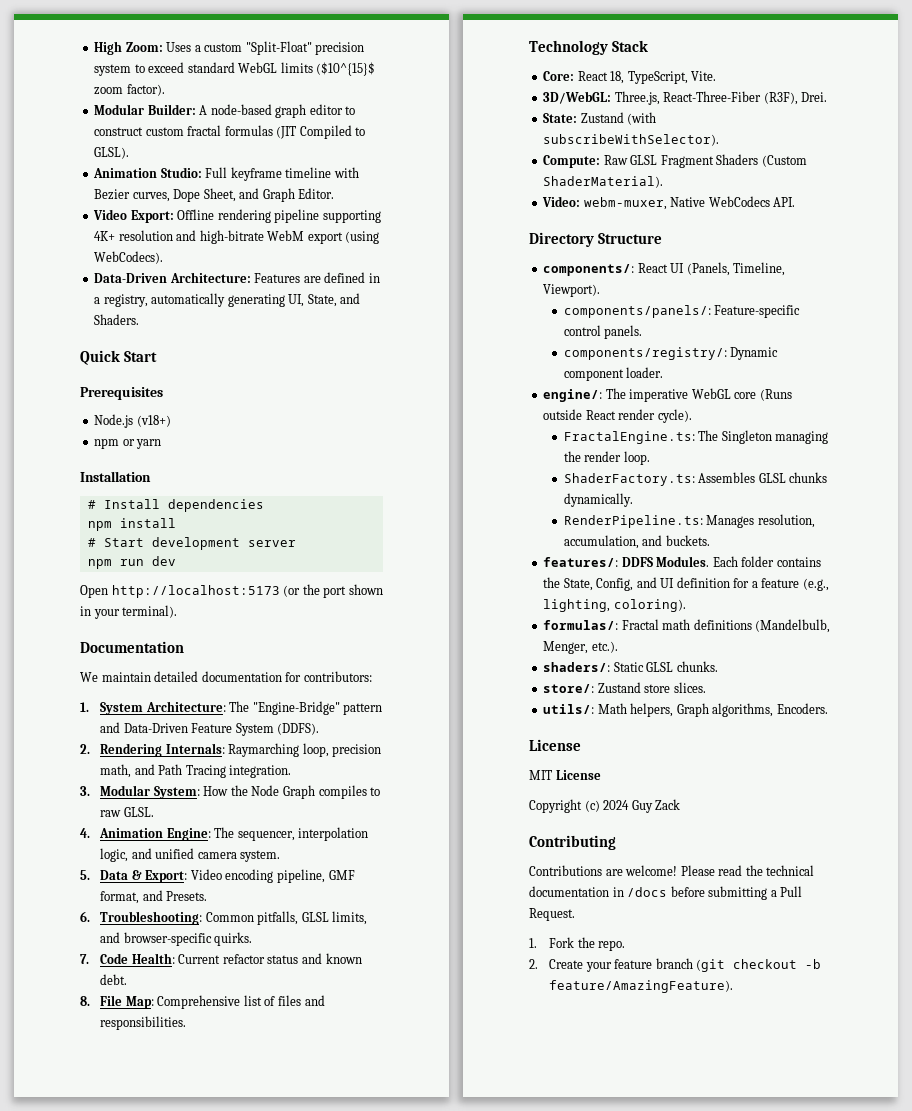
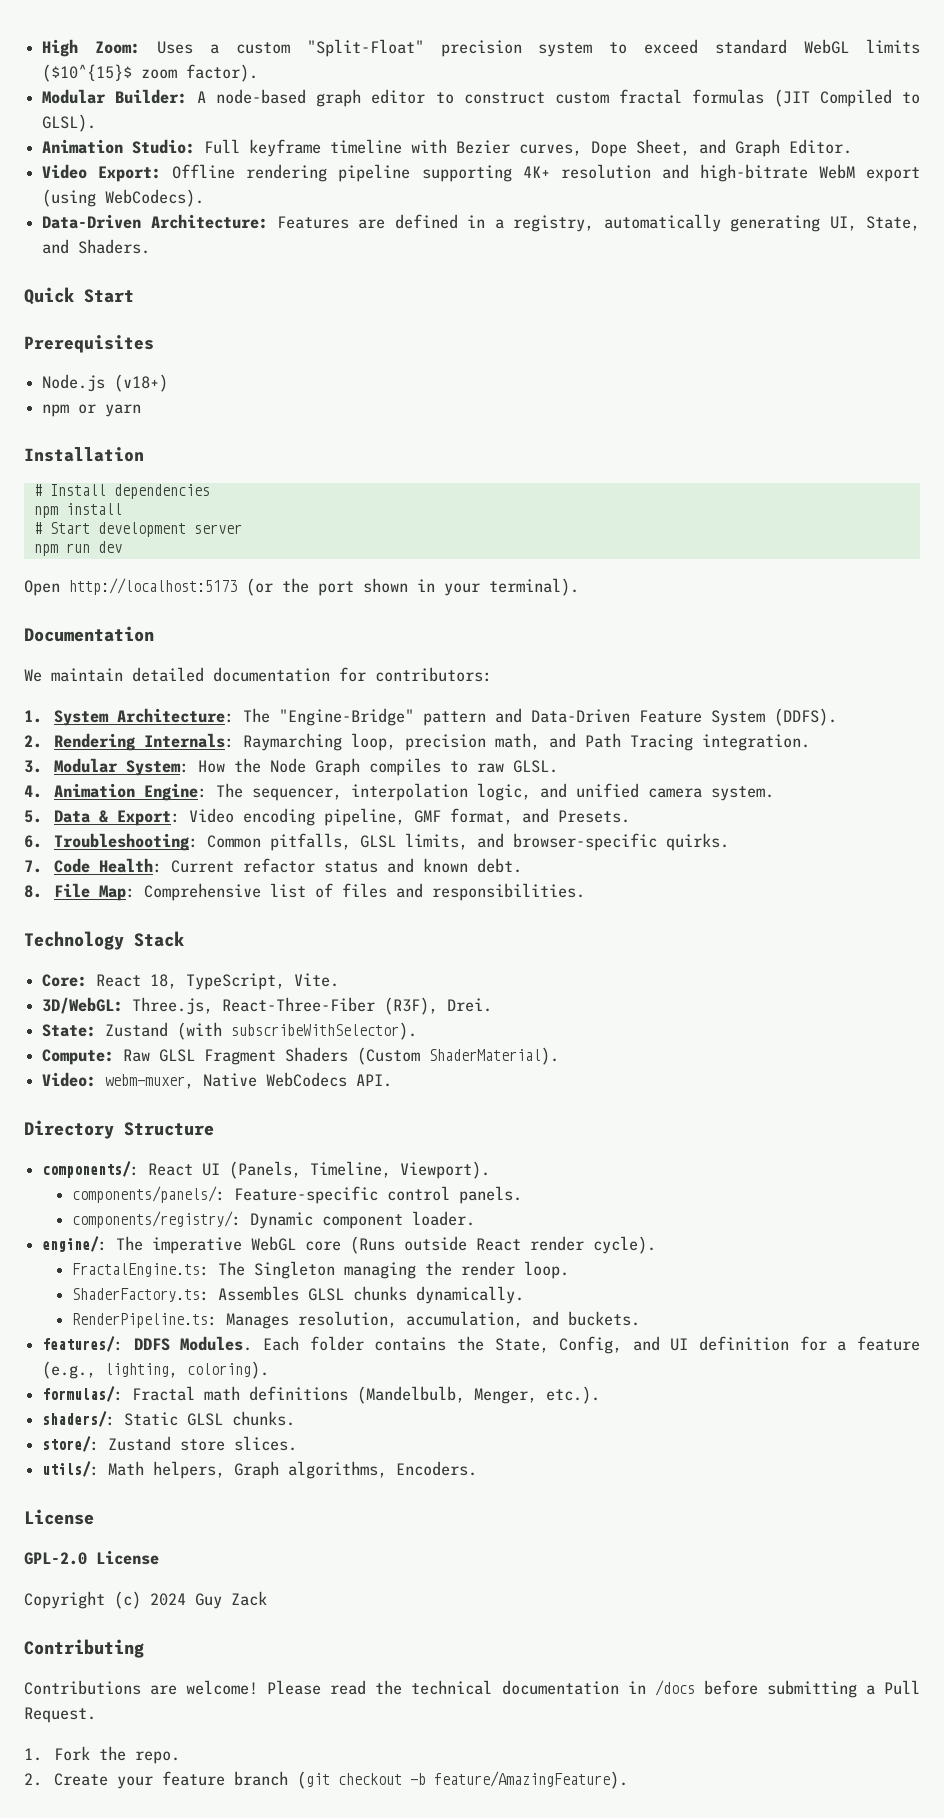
[529,770,552,780] MIT -> [24,1552,87,1565] GPL-2.0

